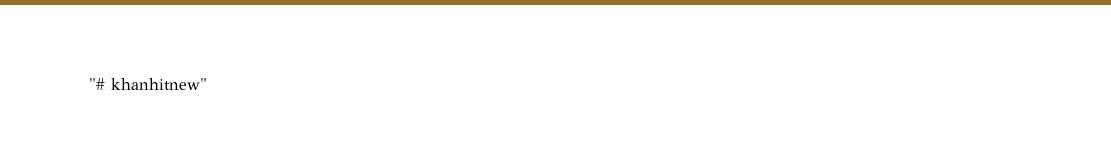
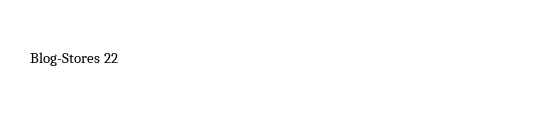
[89,78,207,90] "# khanhitnew" -> [30,52,118,66] Blog-Stores 22

